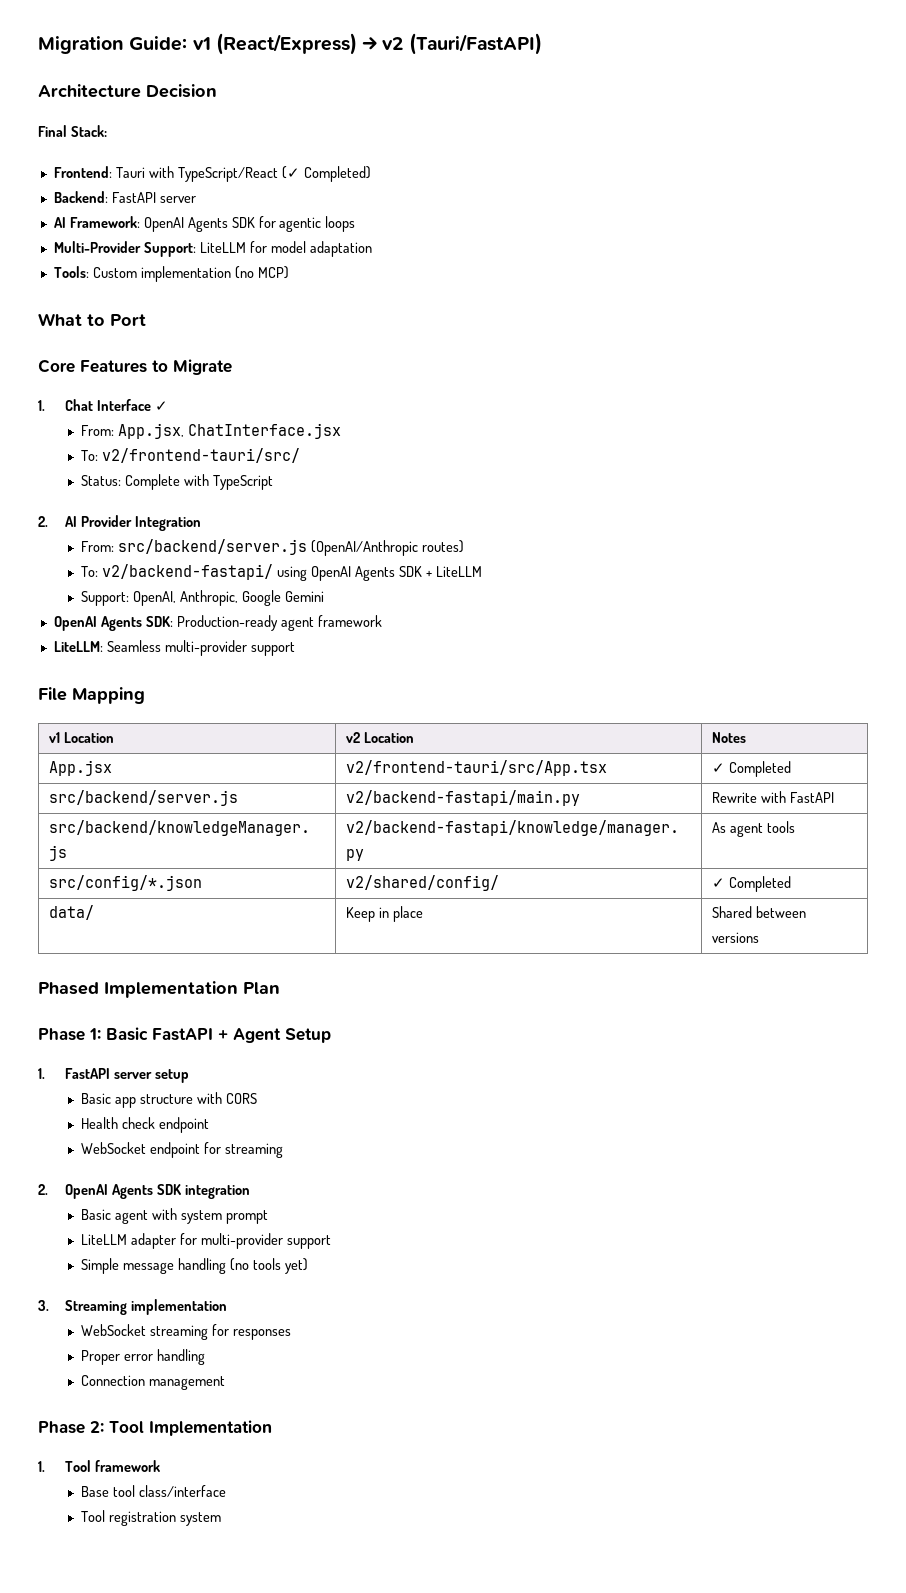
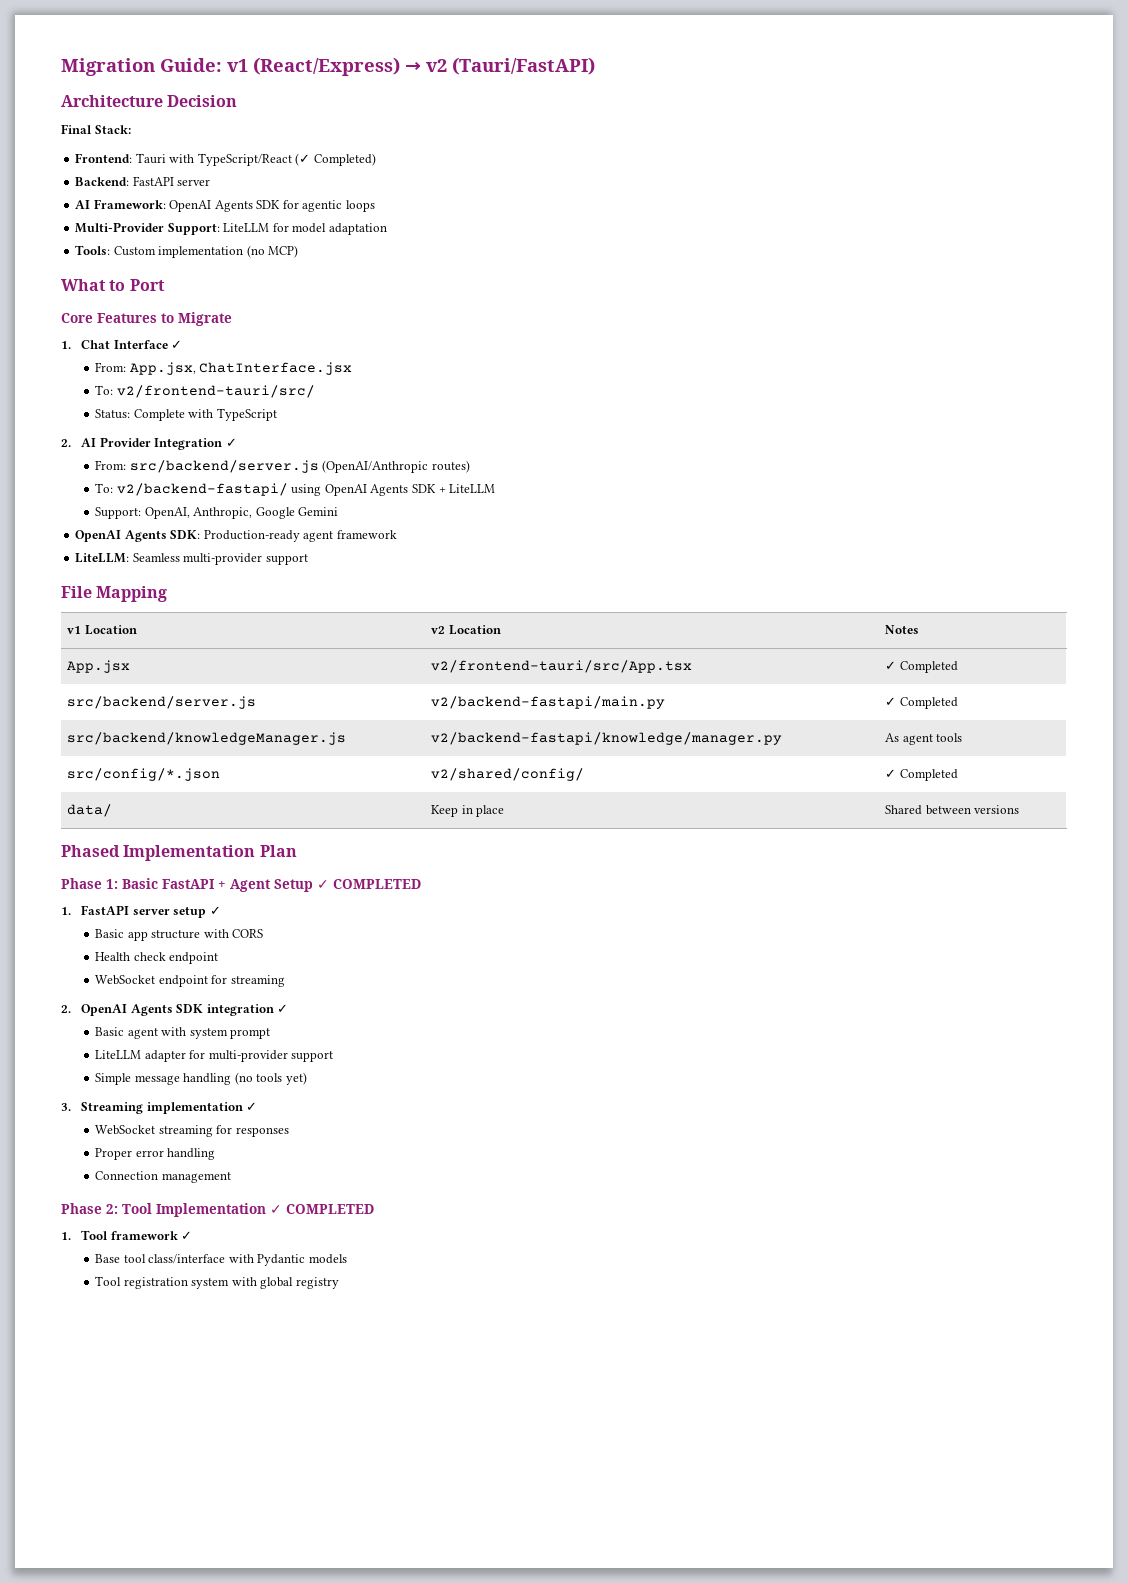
(202, 523) none -> [225,438,237,447] ✓
[712,791,834,803] Rewrite with FastAPI -> [885,697,958,709] ✓ Completed
(331, 1035) none -> [317,879,421,889] ✓ COMPLETED
(190, 1076) none -> [209,906,221,915] ✓
(250, 1192) none -> [277,1004,289,1013] ✓
(228, 1307) none -> [246,1102,258,1111] ✓
(272, 1428) none -> [270,1204,374,1214] ✓ COMPLETED
(161, 1466) none -> [181,1231,193,1240] ✓
(226, 1491) none -> [228,1254,347,1266] with Pydantic models
(221, 1519) none -> [231,1277,339,1289] with global registry

